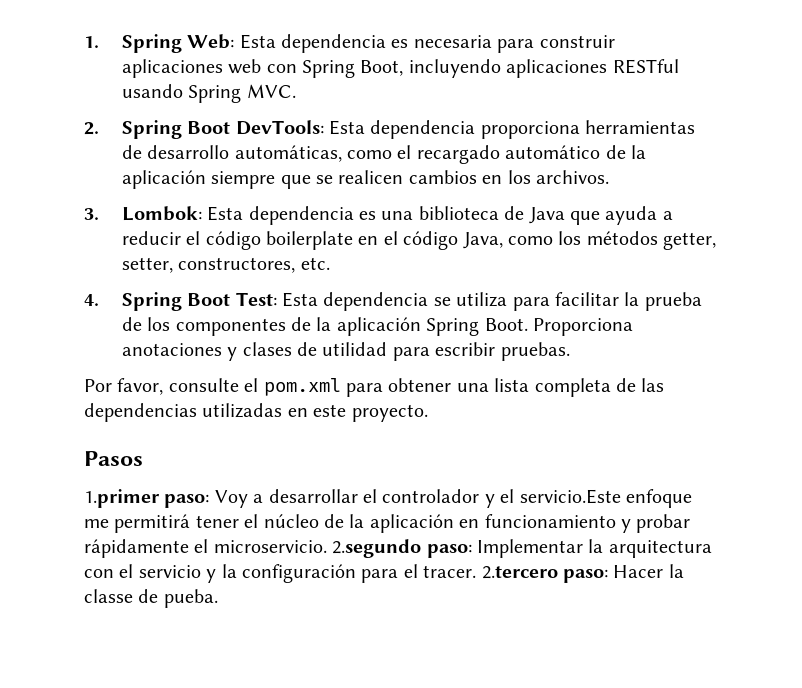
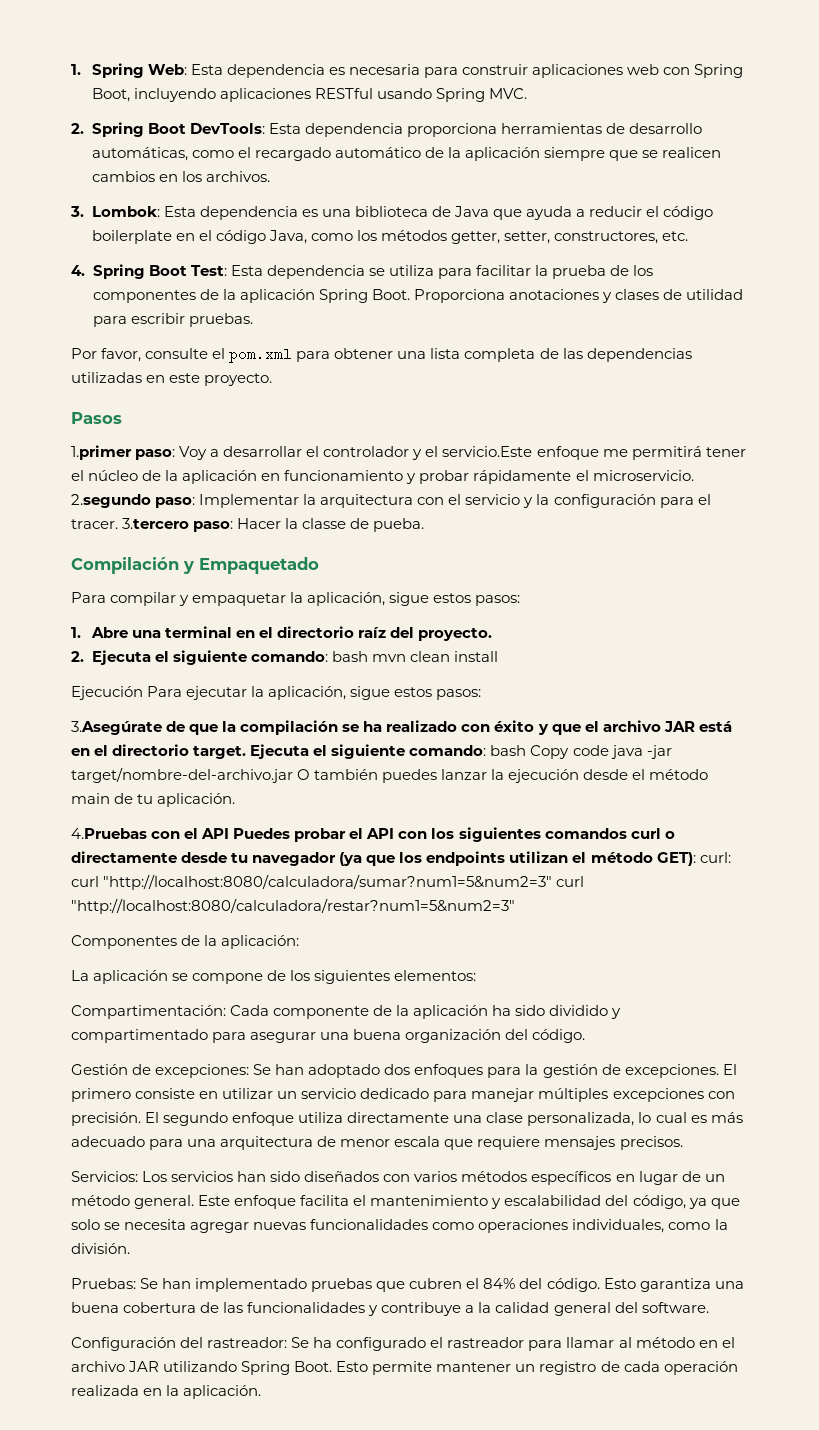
[481,566,558,579] 2.tercero -> [122,518,190,529] 3.tercero
(218, 598) none -> [71,557,319,574] [71,592,521,606] [71,626,493,641] [71,650,499,665] [71,686,482,700] [71,720,732,735] [71,744,672,759] [71,767,709,783] [71,793,236,807] [71,827,675,842] [71,851,731,866] [71,874,585,890] [71,898,515,914] [71,935,300,949] [71,970,477,984] [71,1005,622,1019] [71,1029,586,1043] [71,1064,737,1078] [71,1088,735,1102] [71,1112,743,1126] [71,1136,683,1150] [71,1171,725,1185] [71,1195,740,1209] [71,1219,728,1233] [71,1243,130,1254] [71,1278,744,1292] [71,1302,709,1316] [71,1337,735,1351] [71,1361,738,1375] [71,1385,262,1399] // Compilación y Empaquetado // Para compilar y empaquetar la aplicación, sigue estos pasos: // 1. Abre una terminal en el directorio raíz del proyecto. // 2. Ejecuta el siguiente comando: bash mvn clean install // Ejecución Para ejecutar la aplicación, sigue estos pasos: // 3.Asegúrate de que la compilación se ha realizado con éxito y que el archivo JAR está en el directorio target. Ejecuta el siguiente comando: bash Copy code java -jar target/nombre-del-archivo.jar O también puedes lanzar la ejecución desde el método main de tu aplicación. // 4.Pruebas con el API Puedes probar el API con los siguientes comandos curl o directamente desde tu navegador (ya que los endpoints utilizan el método GET): curl: curl "http://localhost:8080/calculadora/sumar?num1=5&num2=3" curl "http://localhost:8080/calculadora/restar?num1=5&num2=3" // Componentes de la aplicación: // La aplicación se compone de los siguientes elementos: // Compartimentación: Cada componente de la aplicación ha sido dividido y compartimentado para asegurar una buena organización del código. // Gestión de excepciones: Se han adoptado dos enfoques para la gestión de excepciones. El primero consiste en utilizar un servicio dedicado para manejar múltiples excepciones con precisión. El segundo enfoque utiliza directamente una clase personalizada, lo cual es más adecuado para una arquitectura de menor escala que requiere mensajes precisos. // Servicios: Los servicios han sido diseñados con varios métodos específicos en lugar de un método general. Este enfoque facilita el mantenimiento y escalabilidad del código, ya que solo se necesita agregar nuevas funcionalidades como operaciones individuales, como la división. // Pruebas: Se han implementado pruebas que cubren el 84% del código. Esto garantiza una buena cobertura de las funcionalidades y contribuye a la calidad general del software. // Configuración del rastreador: Se ha configurado el rastreador para llamar al método en el archivo JAR utilizando Spring Boot. Esto permite mantener un registro de cada operación realizada en la aplicación.

